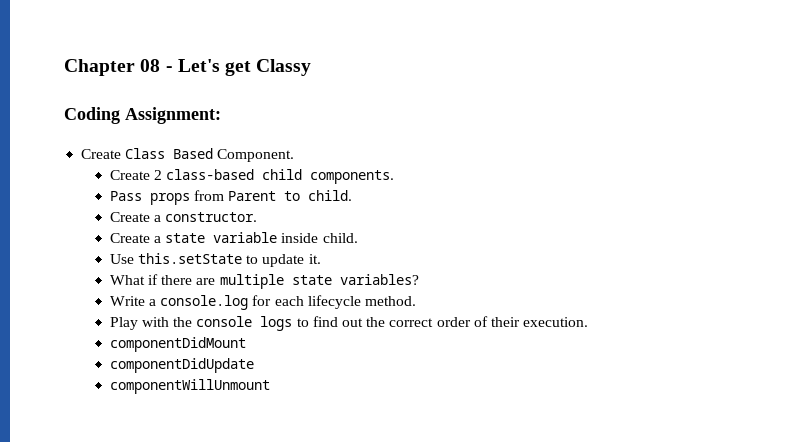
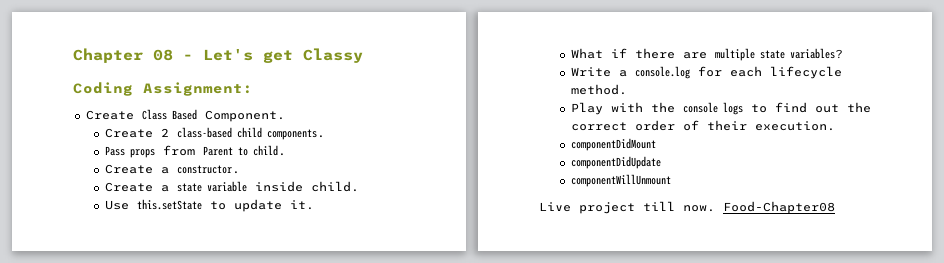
(270, 386) none -> [539,201,835,214] // Live project till now. Food-Chapter08

